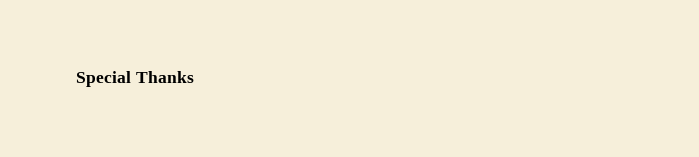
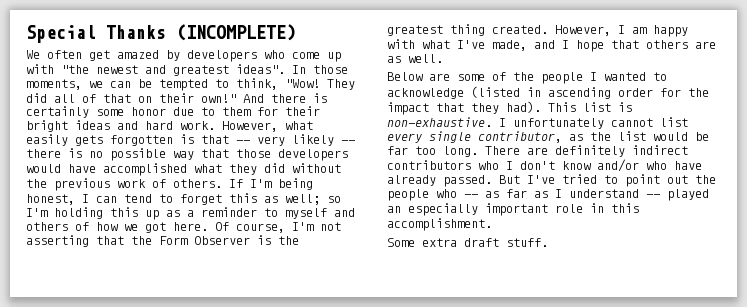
(194, 77) none -> [176,24,296,41] [26,50,341,62] [26,64,348,76] [26,78,355,91] [26,93,327,103] [26,106,320,118] [26,120,313,132] [26,134,355,146] [26,148,348,161] [26,163,341,176] [26,178,313,191] [26,193,341,205] [26,207,355,220] [26,222,341,233] [26,235,299,247] [387,24,688,37] [387,39,716,52] [387,54,443,63] [387,72,667,84] [387,86,709,99] [387,101,632,115] [387,117,688,129] [387,131,709,143] [387,145,688,157] [387,159,702,172] [387,174,716,187] [387,189,709,201] [387,203,639,216] [387,218,492,231] [387,238,548,247] (INCOMPLETE) // We often get amazed by developers who come up with "the newest and greatest ideas". In those moments, we can be tempted to think, "Wow! They did all of that on their own!" And there is certainly some honor due to them for their bright ideas and hard work. However, what easily gets forgotten is that -- very likely -- there is no possible way that those developers would have accomplished what they did without the previous work of others. If I'm being honest, I can tend to forget this as well; so I'm holding this up as a reminder to myself and others of how we got here. Of course, I'm not asserting that the Form Observer is the greatest thing created. However, I am happy with what I've made, and I hope that others are as well. // Below are some of the people I wanted to acknowledge (listed in ascending order for the impact that they had). This list is non-exhaustive. I unfortunately cannot list every single contributor, as the list would be far too long. There are definitely indirect contributors who I don't know and/or who have already passed. But I've tried to point out the people who -- as far as I understand -- played an especially important role in this accomplishment. // Some extra draft stuff.

